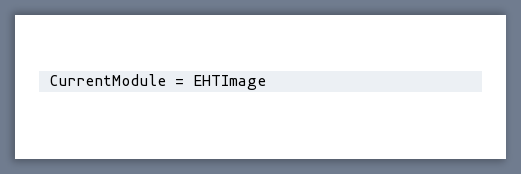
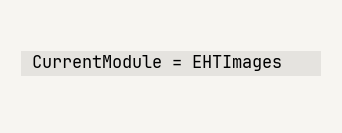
[192,75,266,90] EHTImage -> [191,55,282,71] EHTImages

